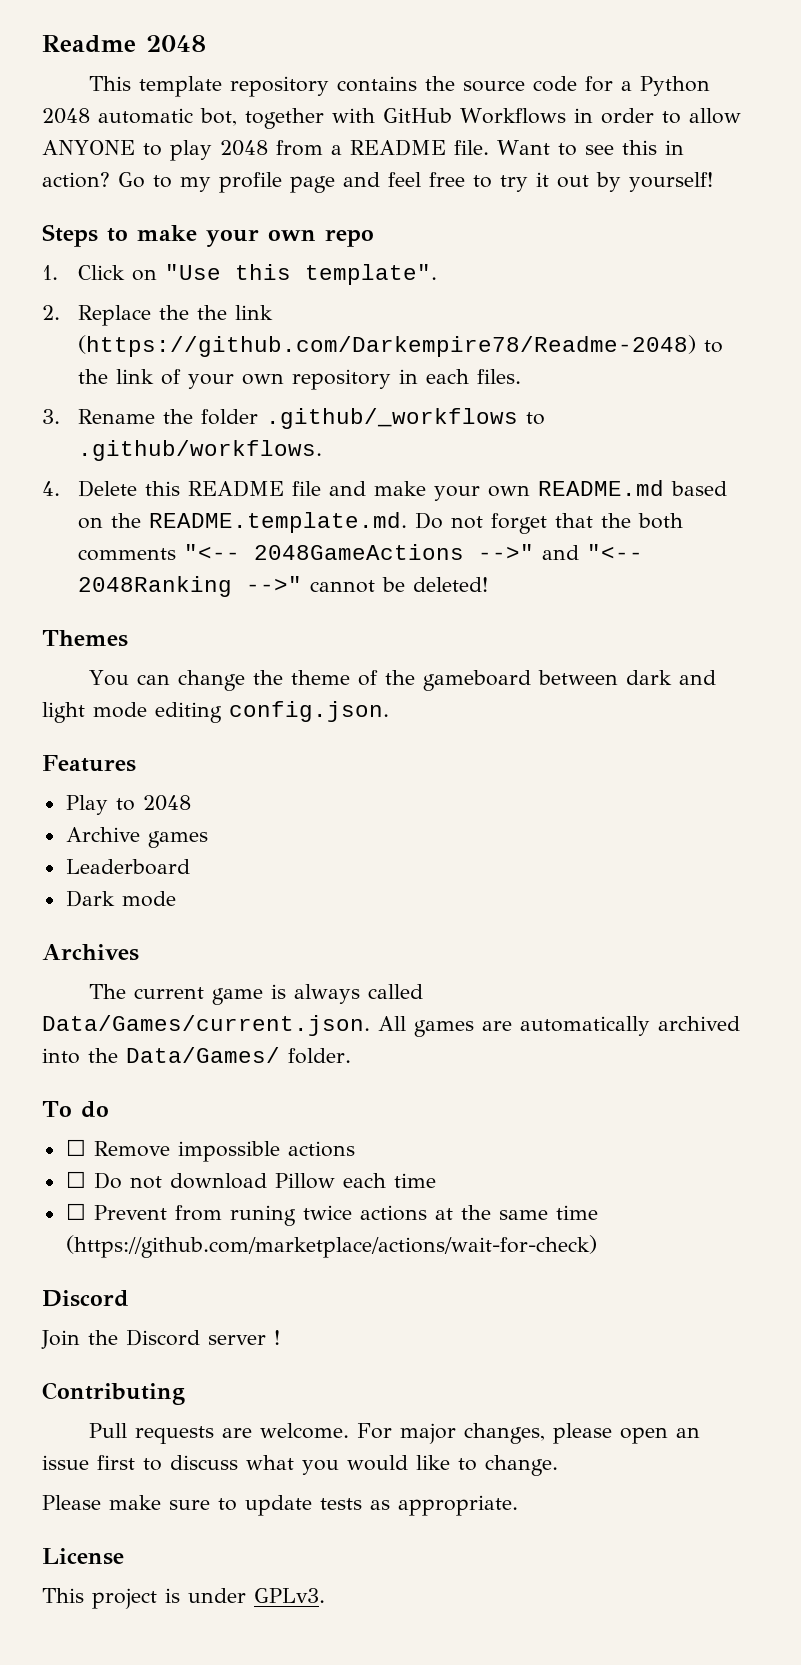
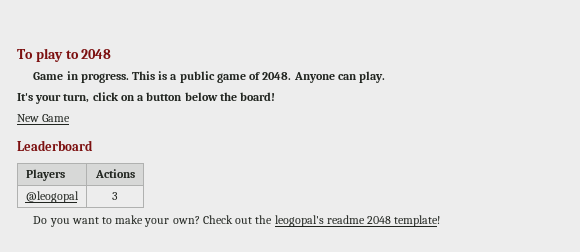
[42,35,206,53] [89,76,711,97] [42,108,741,129] [42,139,684,161] [42,172,713,193] [42,224,374,247] [42,264,437,285] [42,305,273,326] [77,335,723,357] [77,369,521,390] [42,408,545,429] [77,440,322,461] [42,480,727,501] [77,512,683,534] [77,544,643,561] [77,576,488,597] [42,630,128,647] [89,670,717,691] [42,701,389,723] [42,755,136,772] [65,795,191,815] [65,827,208,848] [65,859,190,875] [65,890,176,907] [42,944,139,961] [89,984,424,1005] [42,1015,740,1037] [42,1047,351,1064] [42,1101,109,1118] [65,1139,355,1162] [65,1171,436,1189] [65,1203,598,1226] [65,1235,597,1258] [42,1290,129,1307] [41,1329,280,1349] [42,1382,185,1405] [89,1423,701,1444] [42,1455,558,1476] [42,1495,518,1516] [42,1548,124,1565] [42,1588,325,1609] Readme 2048 // This template repository contains the source code for a Python 2048 automatic bot, together with GitHub Workflows in order to allow ANYONE to play 2048 from a README file. Want to see this in action? Go to my profile page and feel free to try it out by yourself! // Steps to make your own repo // 1. Click on "Use this template". // 2. Replace the the link (https://github.com/Darkempire78/Readme-2048) to the link of your own repository in each files. // 3. Rename the folder .github/_workflows to .github/workflows. // 4. Delete this README file and make your own README.md based on the README.template.md. Do not forget that the both comments "<-- 2048GameActions -->" and "<-- 2048Ranking -->" cannot be deleted! // Themes // You can change the theme of the gameboard between dark and light mode editing config.json. // Features // Play to 2048 // Archive games // Leaderboard // Dark mode // Archives // The current game is always called Data/Games/current.json. All games are automatically archived into the Data/Games/ folder. // To do // ☐ Remove impossible actions // ☐ Do not download Pillow each time // ☐ Prevent from runing twice actions at the same time (https://github.com/marketplace/actions/wait-for-check) // Discord // Join the Discord server ! // Contributing // Pull requests are welcome. For major changes, please open an issue first to discuss what you would like to change. // Please make sure to update tests as appropriate. // License // This project is under GPLv3. -> [17,48,112,62] [33,71,386,83] [17,92,276,104] [17,114,71,122] [17,140,93,151] [25,169,65,181] [94,169,135,178] [25,191,79,203] [112,192,118,200] [33,215,441,227] To play to 2048 // Game in progress. This is a public game of 2048. Anyone can play. // It's your turn, click on a button below the board! // New Game // Leaderboard // Players | Actions // @leogopal | 3 // Do you want to make your own? Check out the leogopal's readme 2048 template!

